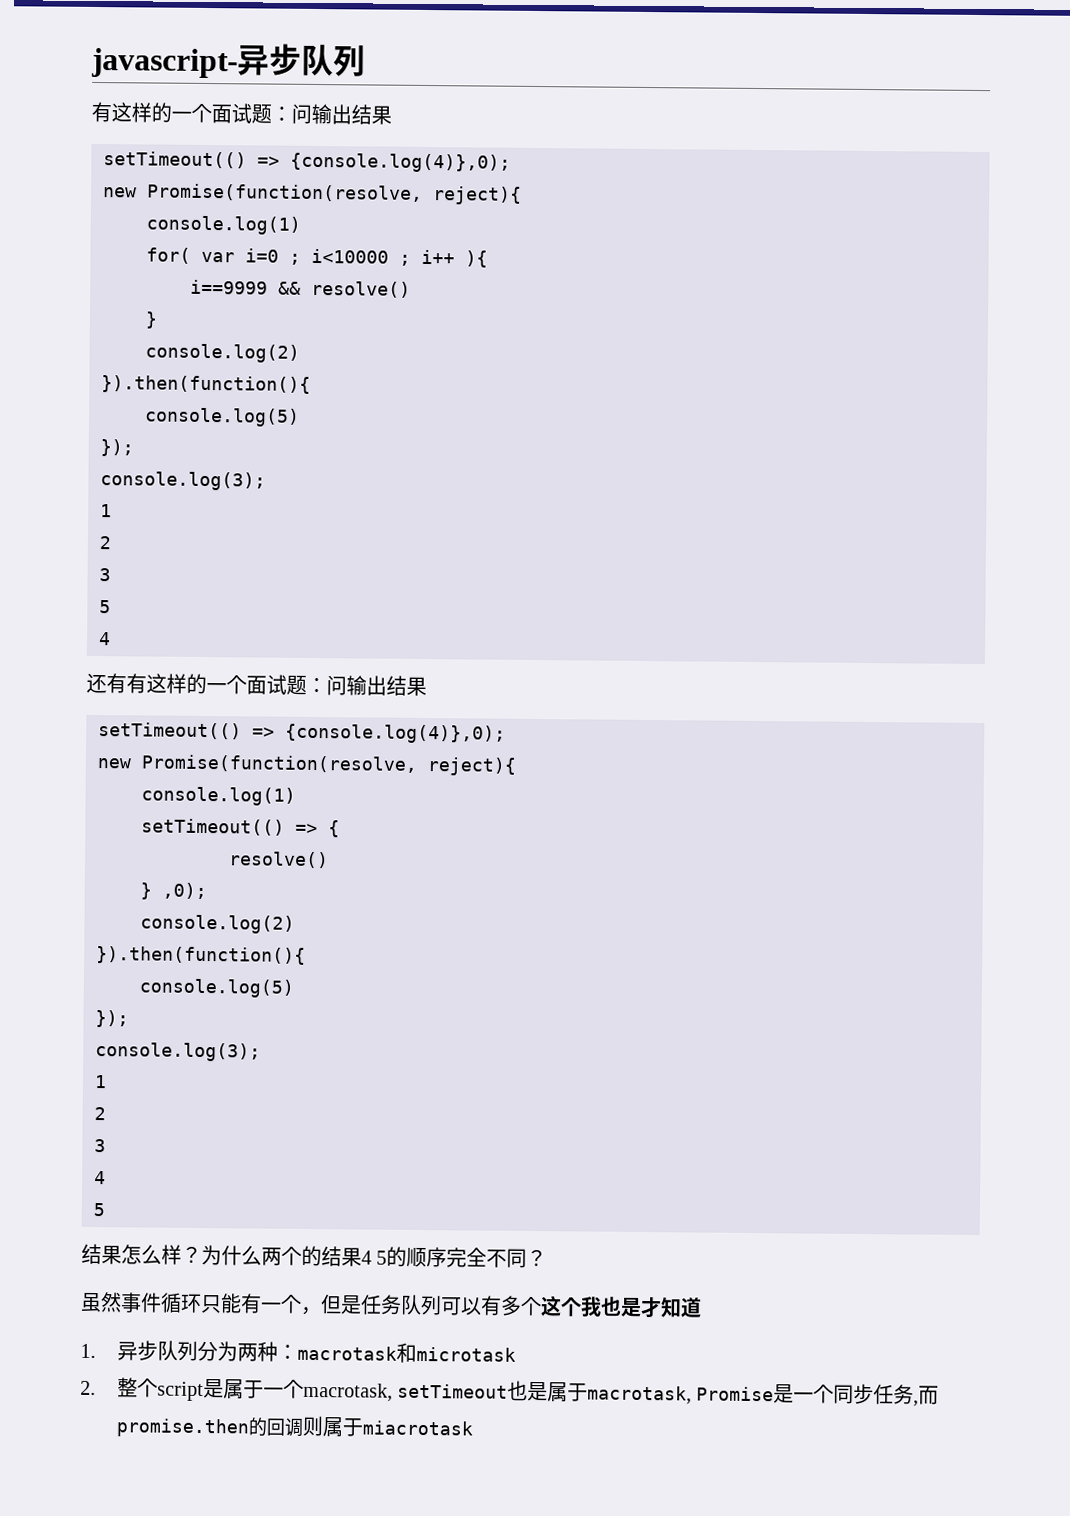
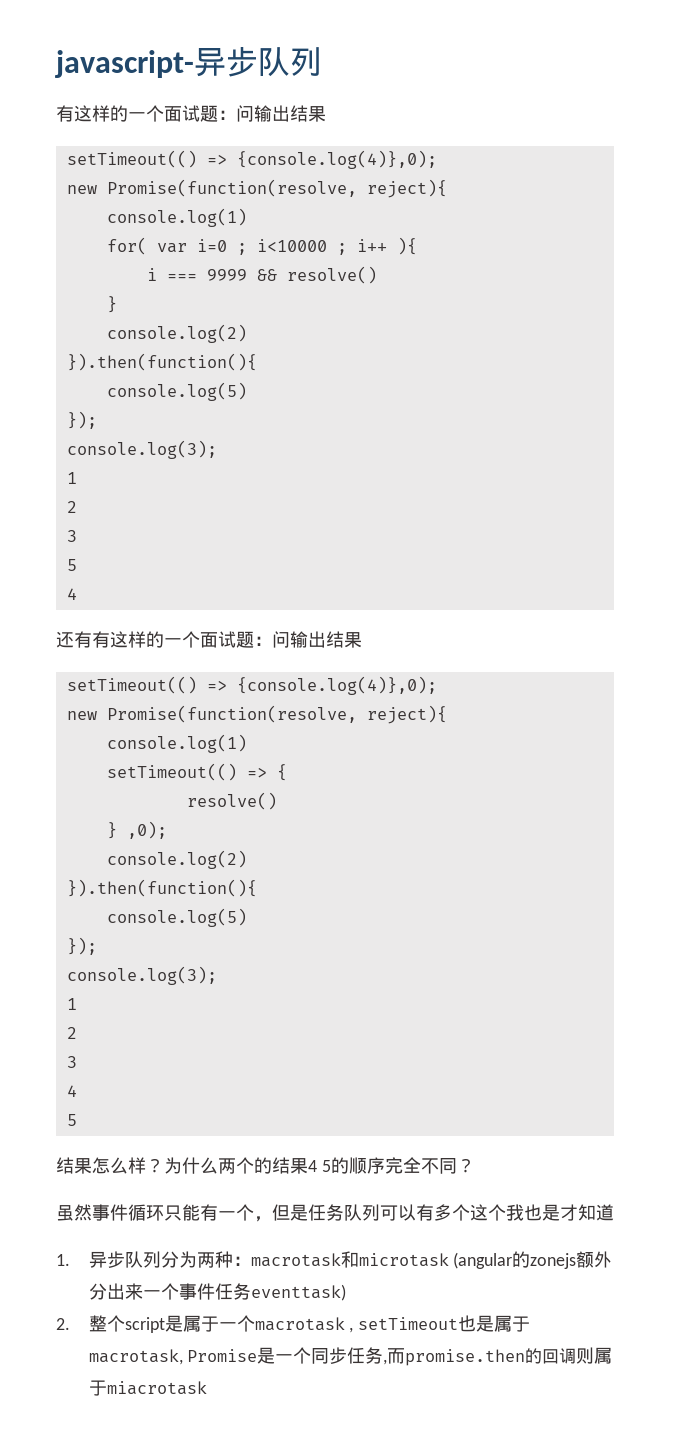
[190,279,268,295] i==9999 -> [146,268,247,281] i === 9999
(516, 1354) none -> [453,1251,613,1269] [88,1283,346,1301] (angular的zonejs额外分出来一个事件任务eventtask)
[302,1382,393,1402] macrotask, -> [254,1317,354,1333] macrotask ,

